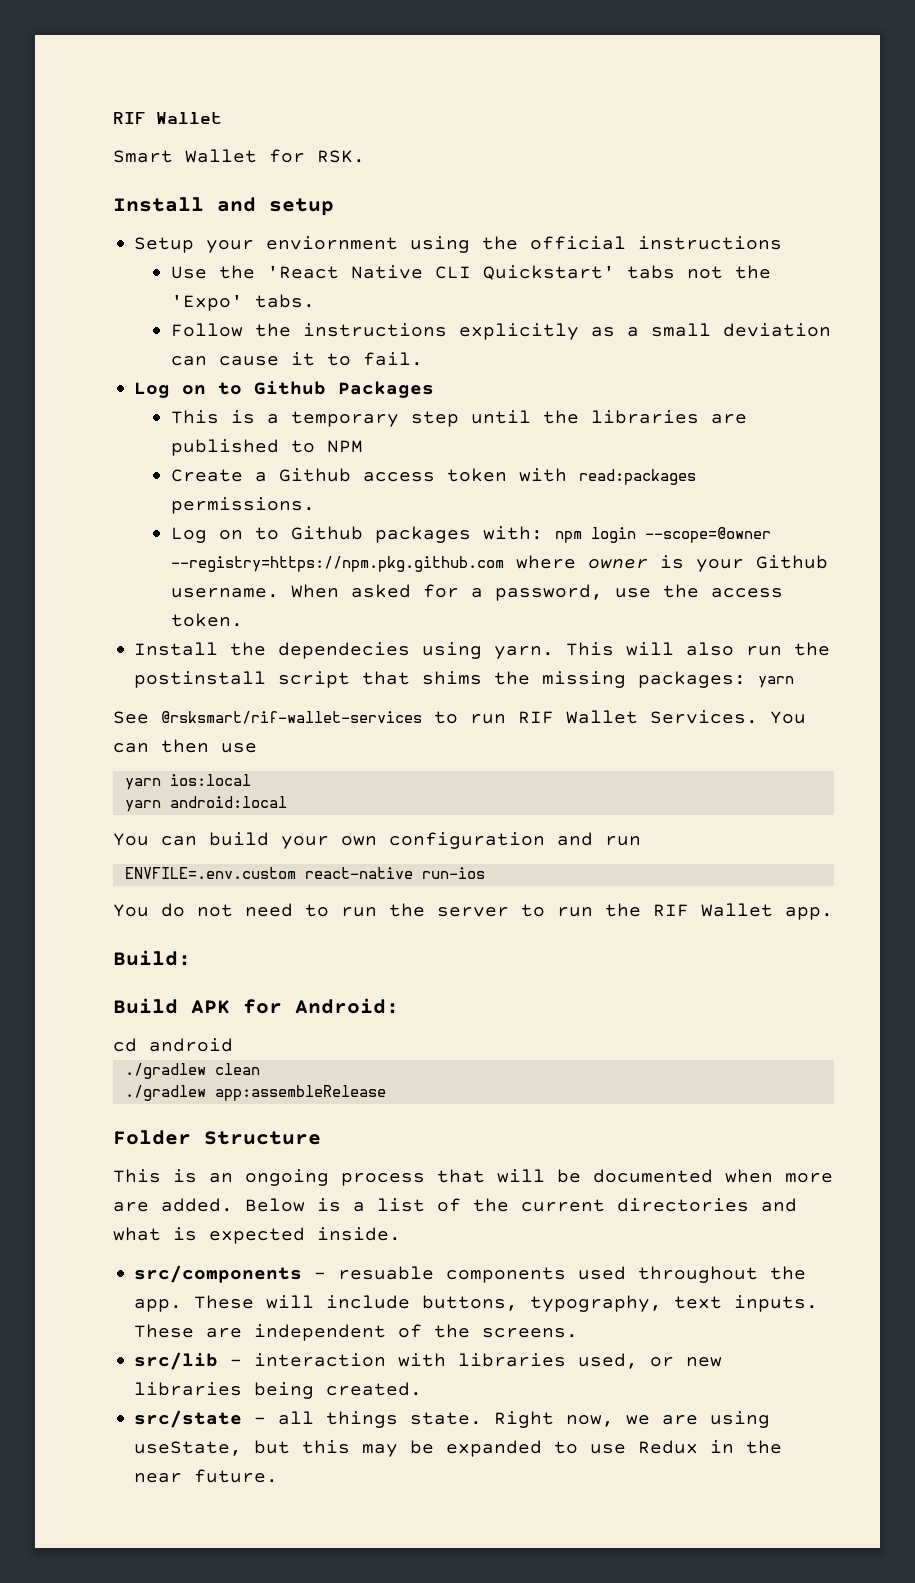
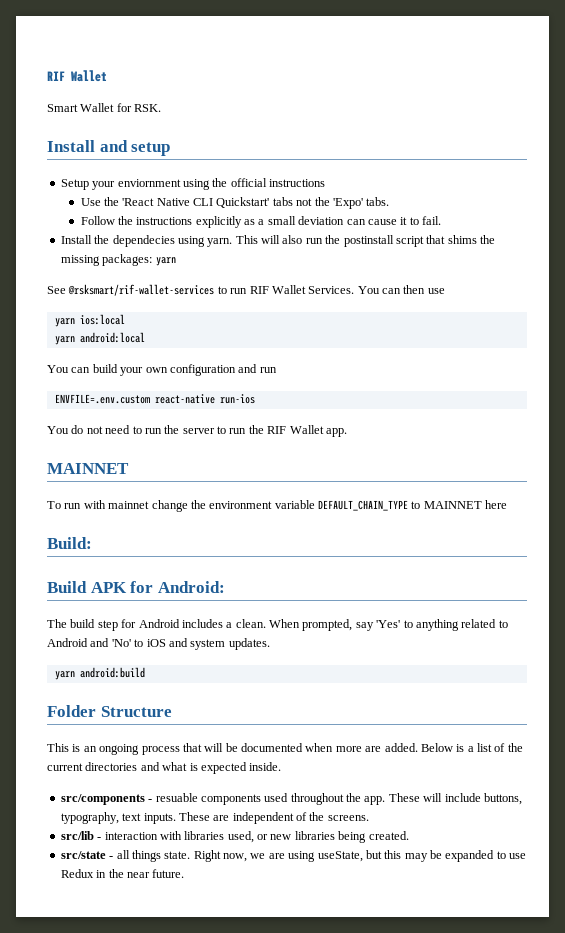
[134,381,435,398] [170,410,747,427] [170,439,363,456] [170,468,696,485] [170,497,315,514] [170,526,771,543] [170,555,828,572] [170,584,783,601] [170,613,243,627] // Log on to Github Packages // This is a temporary step until the libraries are published to NPM // Create a Github access token with read:packages permissions. // Log on to Github packages with: npm login --scope=@owner --registry=https://npm.pkg.github.com where owner is your Github username. When asked for a password, use the access token. -> (442, 220) none
(833, 913) none -> [47,463,129,474] [47,500,508,512] // MAINNET // To run with mainnet change the environment variable DEFAULT_CHAIN_TYPE to MAINNET here
[113,1038,233,1052] [124,1063,260,1079] [124,1085,386,1101] cd android // ./gradlew clean // ./gradlew app:assembleRelease -> [47,619,508,631] [47,638,270,650] [54,667,145,680] The build step for Android includes a clean. When prompted, say 'Yes' to anything related to Android and 'No' to iOS and system updates. // yarn android:build

